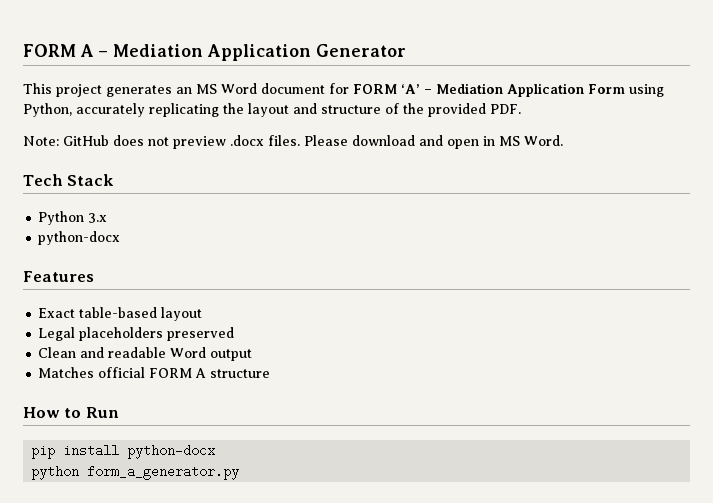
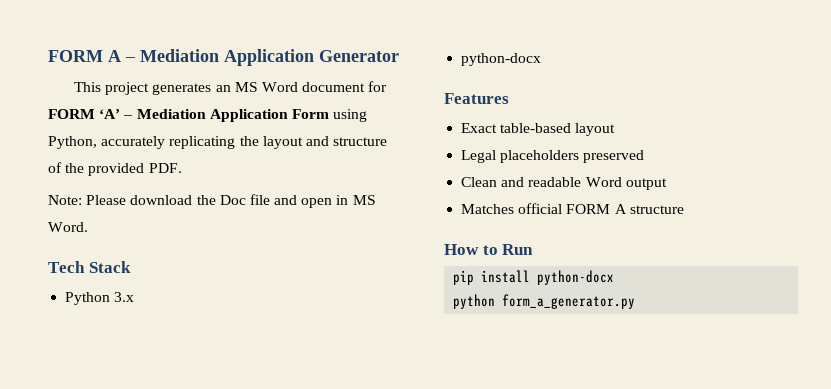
[63,135,415,149] GitHub does not preview .docx files. Please download -> [86,194,270,205] Please download the Doc file

